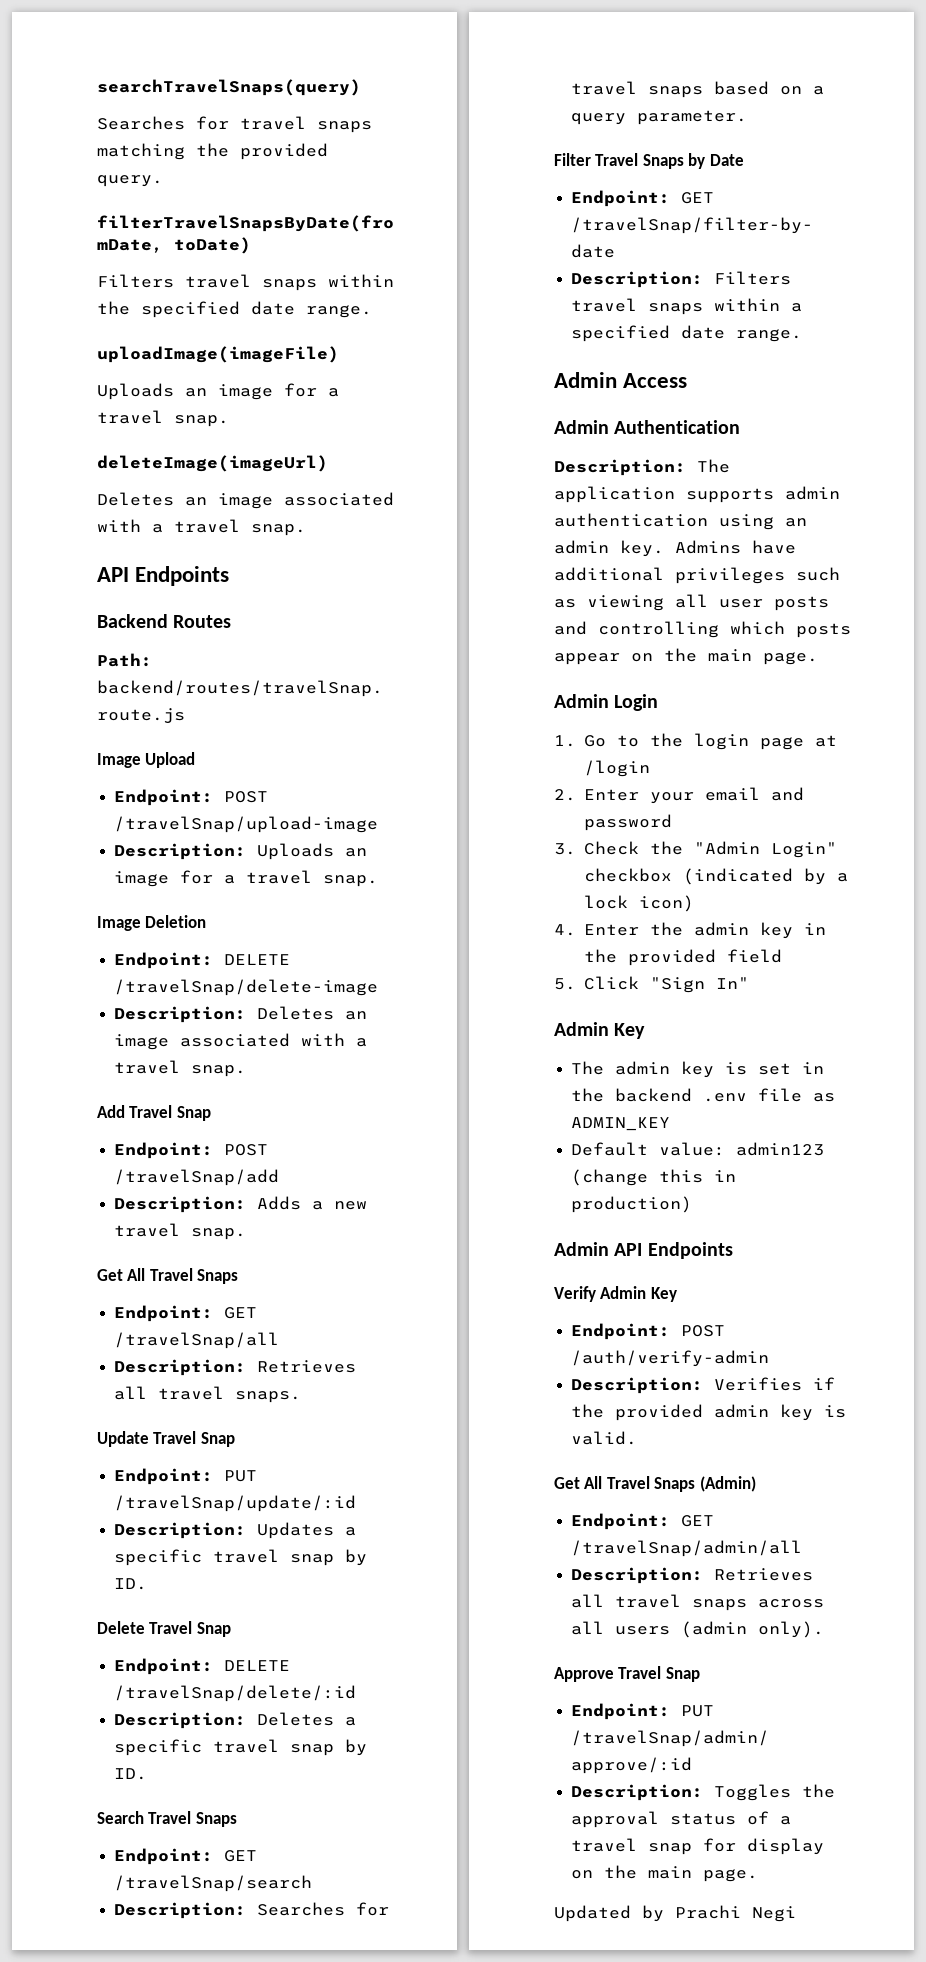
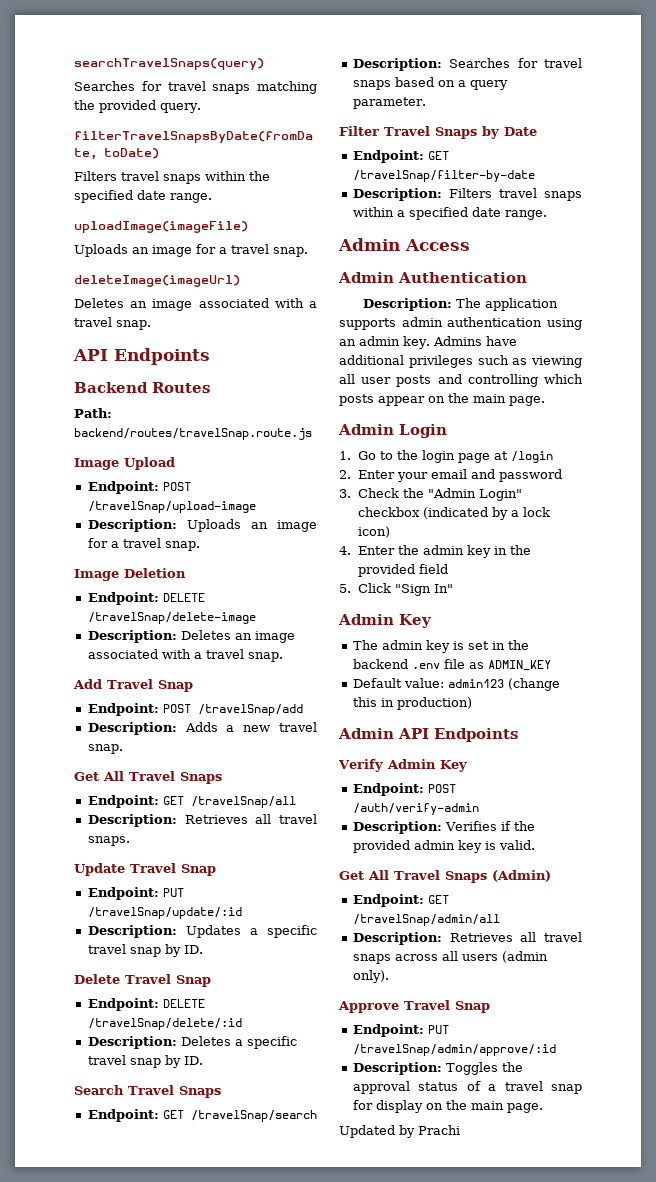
[752,1906,796,1922] Negi -> (460, 1130) none

